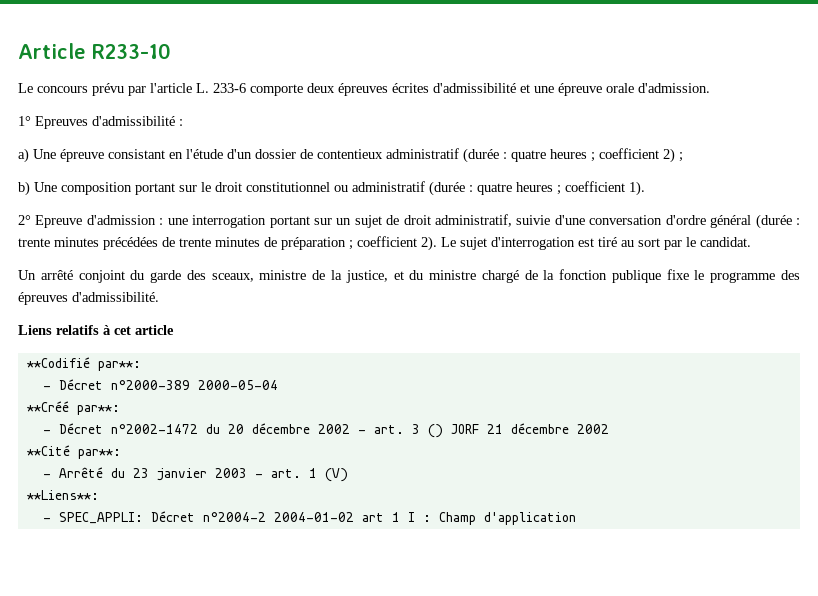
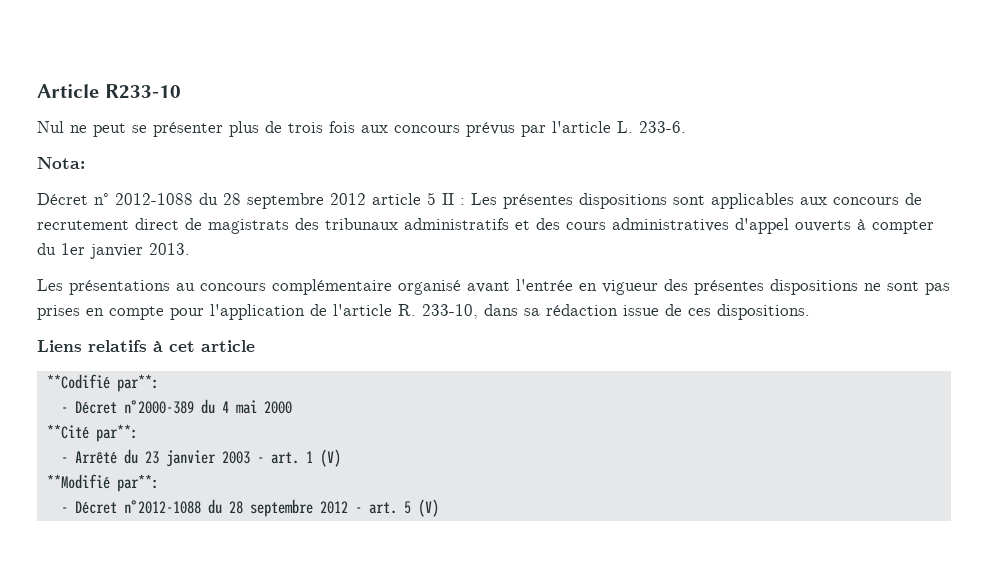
[18,83,710,96] [18,116,183,129] [18,148,683,163] [18,181,645,196] [18,214,801,229] [18,236,751,251] [18,269,800,283] [18,292,159,305] Le concours prévu par l'article L. 233-6 comporte deux épreuves écrites d'admissibilité et une épreuve orale d'admission. // 1° Epreuves d'admissibilité : // a) Une épreuve consistant en l'étude d'un dossier de contentieux administratif (durée : quatre heures ; coefficient 2) ; // b) Une composition portant sur le droit constitutionnel ou administratif (durée : quatre heures ; coefficient 1). // 2° Epreuve d'admission : une interrogation portant sur un sujet de droit administratif, suivie d'une conversation d'ordre général (durée : trente minutes précédées de trente minutes de préparation ; coefficient 2). Le sujet d'interrogation est tiré au sort par le candidat. // Un arrêté conjoint du garde des sceaux, ministre de la justice, et du ministre chargé de la fonction publique fixe le programme des épreuves d'admissibilité. -> [37,121,686,137] [37,157,85,169] [37,192,922,209] [37,218,934,234] [37,243,190,259] [37,279,950,295] [37,304,810,320] Nul ne peut se présenter plus de trois fois aux concours prévus par l'article L. 233-6. // Nota: // Décret n° 2012-1088 du 28 septembre 2012 article 5 II : Les présentes dispositions sont applicables aux concours de recrutement direct de magistrats des tribunaux administratifs et des cours administratives d'appel ouverts à compter du 1er janvier 2013. // Les présentations au concours complémentaire organisé avant l'entrée en vigueur des présentes dispositions ne sont pas prises en compte pour l'application de l'article R. 233-10, dans sa rédaction issue de ces dispositions.
[197,380,278,390] [26,401,120,415] [42,423,609,438] 2000-05-04 // **Créé par**: // - Décret n°2002-1472 du 20 décembre 2002 - art. 3 () JORF 21 décembre 2002 -> [200,399,292,414] du 4 mai 2000
[26,490,99,500] [42,511,576,525] **Liens**: // - SPEC_APPLI: Décret n°2004-2 2004-01-02 art 1 I : Champ d'application -> [46,474,159,492] [60,499,439,517] **Modifié par**: // - Décret n°2012-1088 du 28 septembre 2012 - art. 5 (V)

